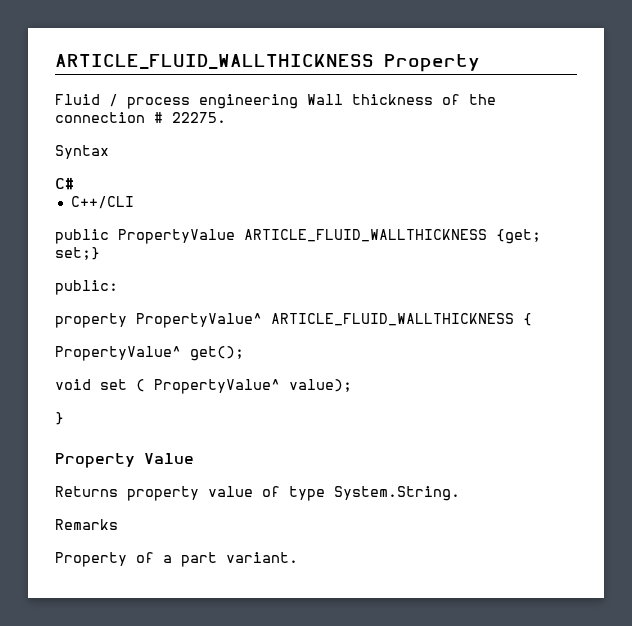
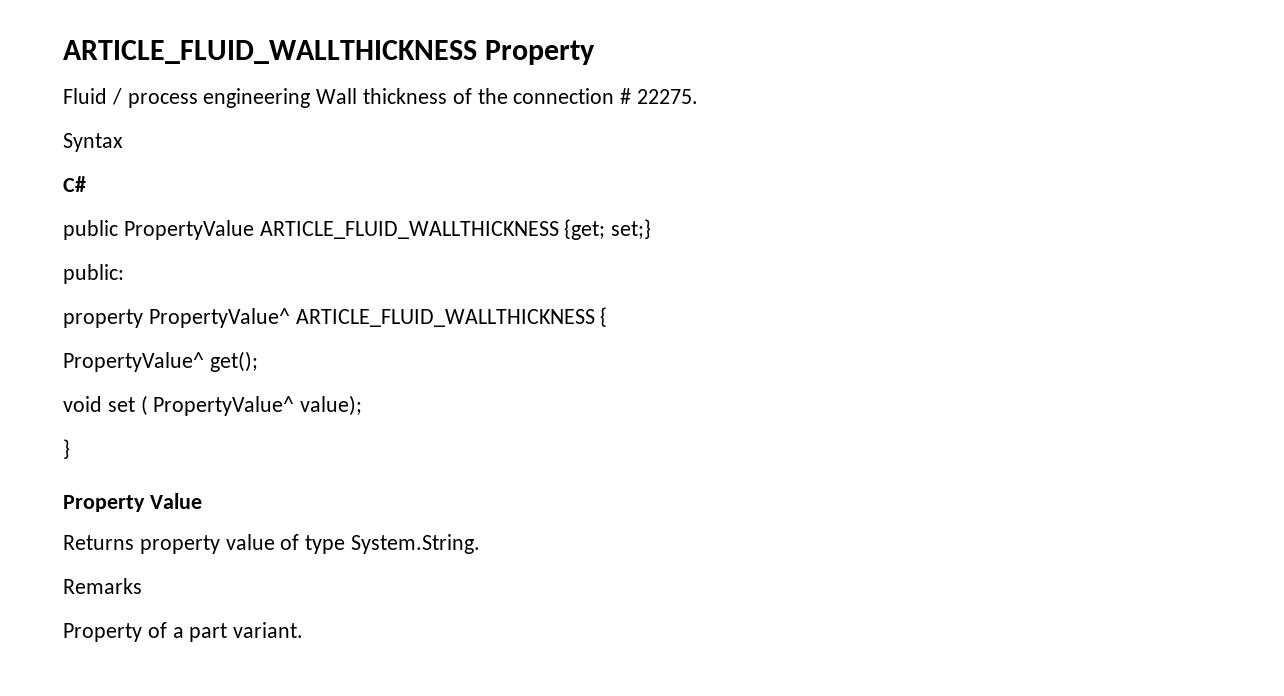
[70,196,134,209] // C++/CLI -> (86, 184) none

